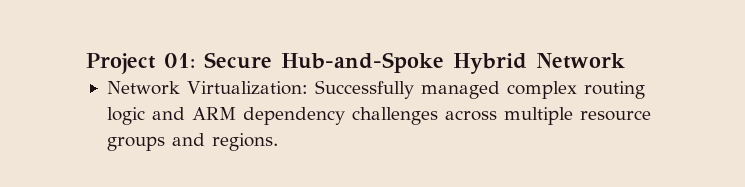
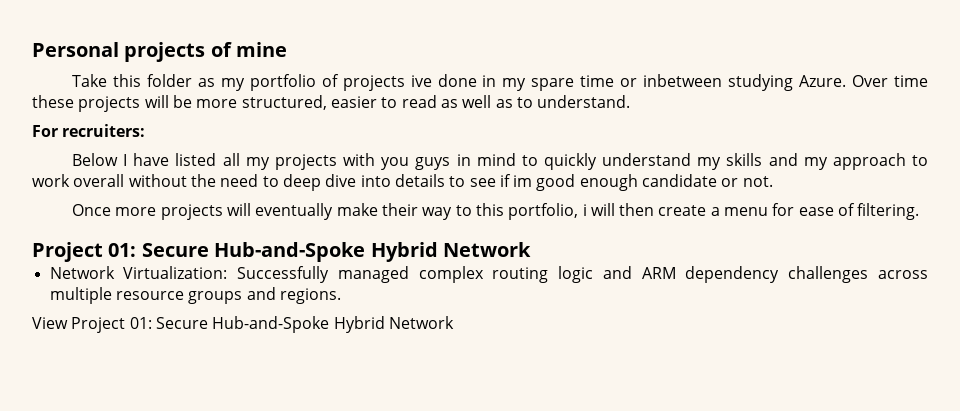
(86, 63) none -> [32,42,288,62] [72,74,929,91] [32,95,631,112] [32,124,146,137] [72,153,928,170] [32,174,773,191] [72,203,920,220] Personal projects of mine // Take this folder as my portfolio of projects ive done in my spare time or inbetween studying Azure. Over time these projects will be more structured, easier to read as well as to understand. // For recruiters: // Below I have listed all my projects with you guys in mind to quickly understand my skills and my approach to work overall without the need to deep dive into details to see if im good enough candidate or not. // Once more projects will eventually make their way to this portfolio, i will then create a menu for ease of filtering. //
(278, 142) none -> [32,316,454,333] // View Project 01: Secure Hub-and-Spoke Hybrid Network

